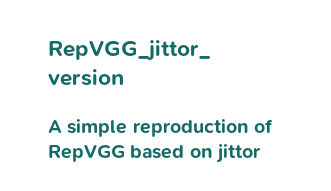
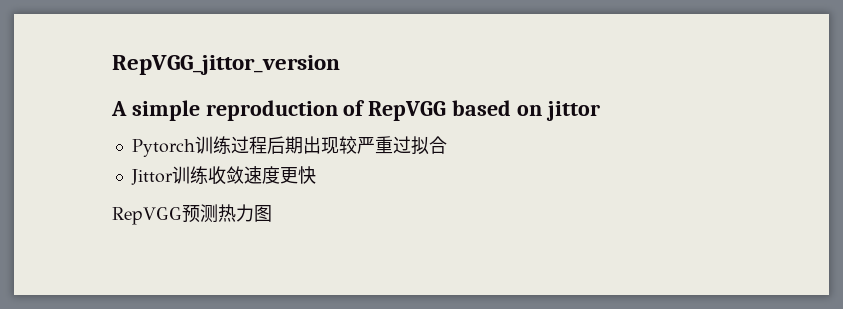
(261, 153) none -> [131,136,447,157] [130,166,316,185] [112,204,272,225] // Pytorch训练过程后期出现较严重过拟合 // Jittor训练收敛速度更快 // RepVGG预测热力图

